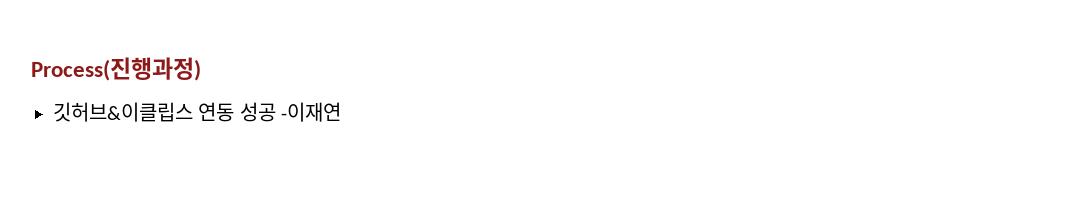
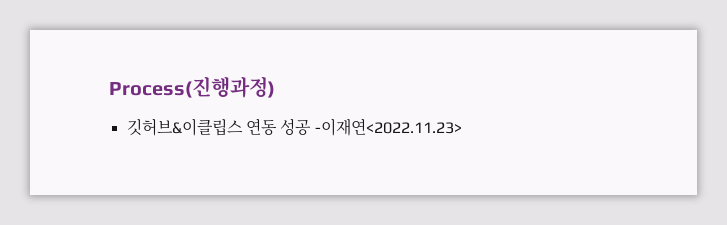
[281,102,342,122] -이재연 -> [314,118,462,136] -이재연<2022.11.23>

